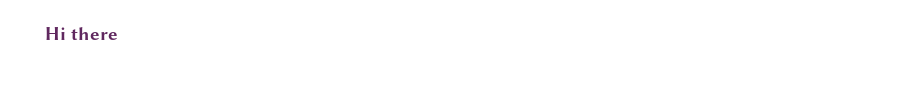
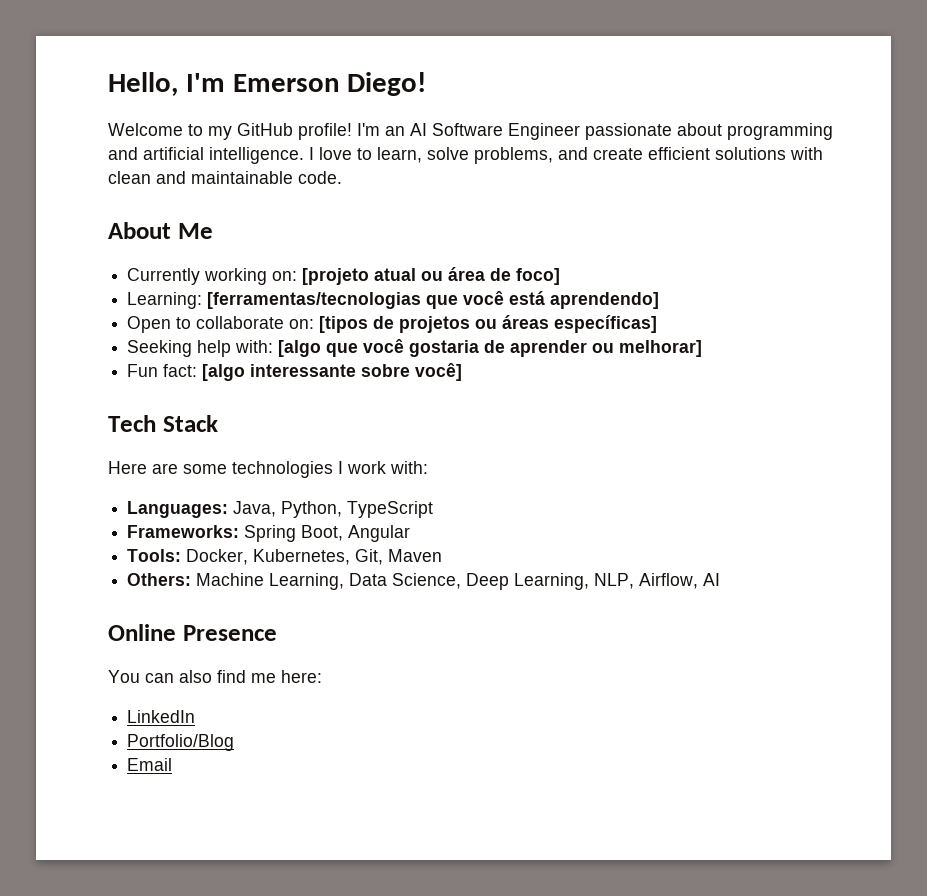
[45,27,119,40] Hi there -> [108,72,427,96] [108,123,833,140] [108,147,823,164] [108,171,342,184] [108,222,213,239] [127,267,561,285] [127,291,660,309] [127,315,658,333] [127,339,703,357] [127,363,463,381] [108,415,218,432] [108,461,428,478] [127,501,434,518] [127,525,411,542] [127,549,443,565] [127,573,721,590] [108,624,277,641] [108,670,322,683] [127,710,196,723] [127,734,235,751] [127,758,173,771] Hello, I'm Emerson Diego! // Welcome to my GitHub profile! I'm an AI Software Engineer passionate about programming and artificial intelligence. I love to learn, solve problems, and create efficient solutions with clean and maintainable code. // About Me // Currently working on: [projeto atual ou área de foco] // Learning: [ferramentas/tecnologias que você está aprendendo] // Open to collaborate on: [tipos de projetos ou áreas específicas] // Seeking help with: [algo que você gostaria de aprender ou melhorar] // Fun fact: [algo interessante sobre você] // Tech Stack // Here are some technologies I work with: // Languages: Java, Python, TypeScript // Frameworks: Spring Boot, Angular // Tools: Docker, Kubernetes, Git, Maven // Others: Machine Learning, Data Science, Deep Learning, NLP, Airflow, AI // Online Presence // You can also find me here: // LinkedIn // Portfolio/Blog // Email

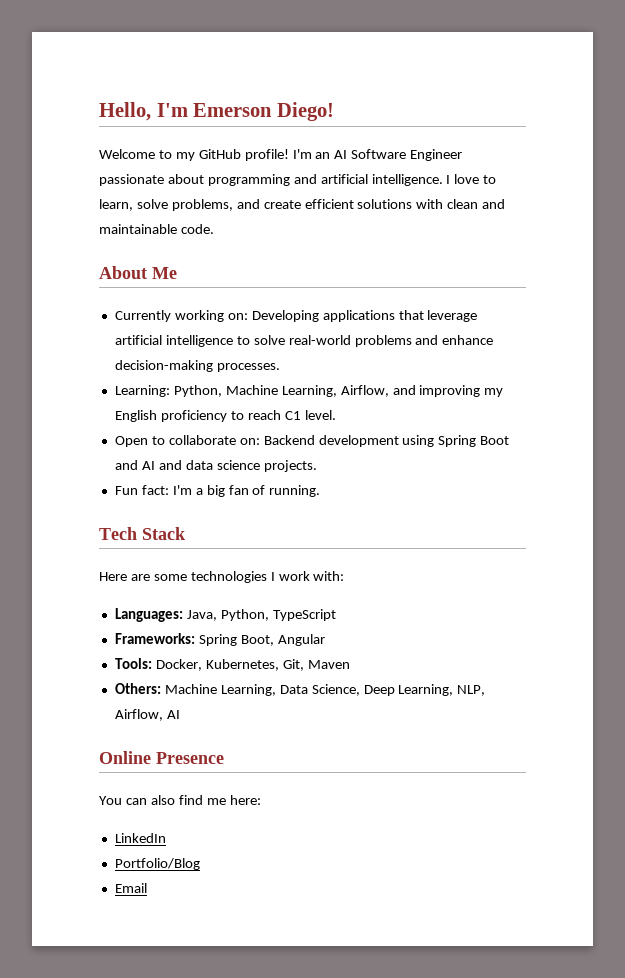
[302,267,561,285] [127,291,660,309] [127,315,658,333] [127,339,703,357] [127,363,463,381] [projeto atual ou área de foco] // Learning: [ferramentas/tecnologias que você está aprendendo] // Open to collaborate on: [tipos de projetos ou áreas específicas] // Seeking help with: [algo que você gostaria de aprender ou melhorar] // Fun fact: [algo interessante sobre você] -> [251,310,478,322] [114,335,494,347] [114,360,280,372] [114,385,504,397] [114,410,336,422] [114,435,510,447] [114,460,317,472] [114,485,321,497] Developing applications that leverage artificial intelligence to solve real-world problems and enhance decision-making processes. // Learning: Python, Machine Learning, Airflow, and improving my English proficiency to reach C1 level. // Open to collaborate on: Backend development using Spring Boot and AI and data science projects. // Fun fact: I'm a big fan of running.

